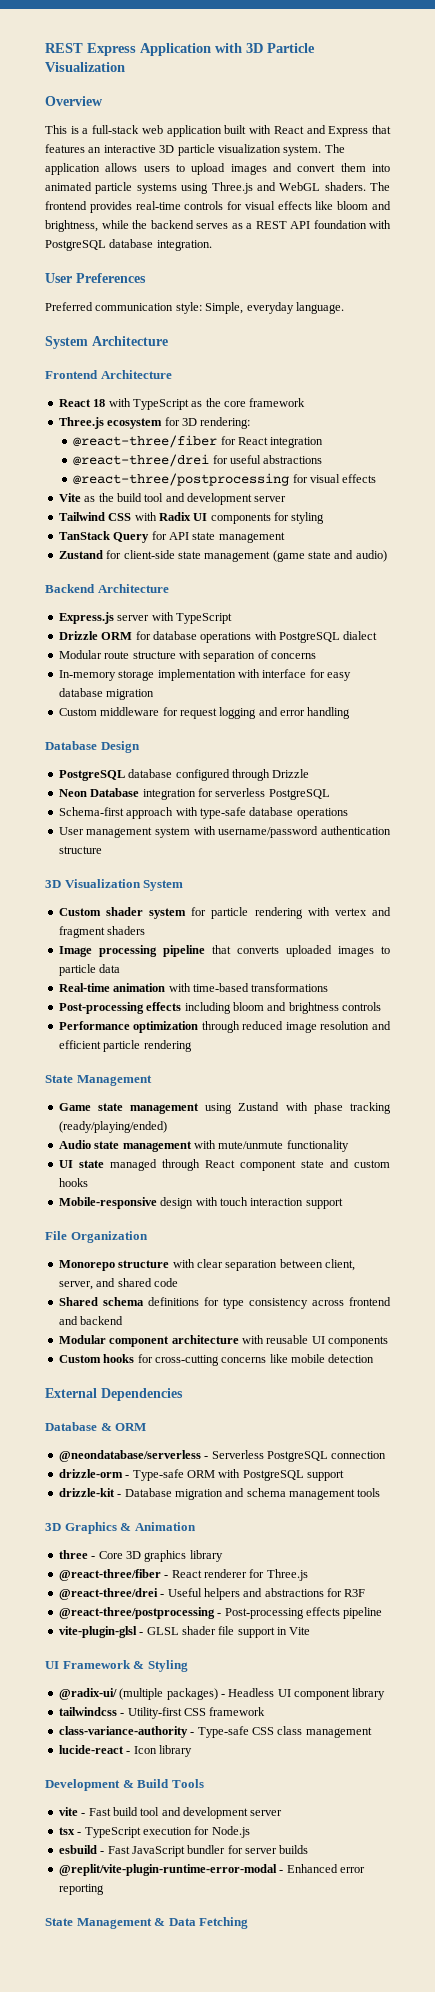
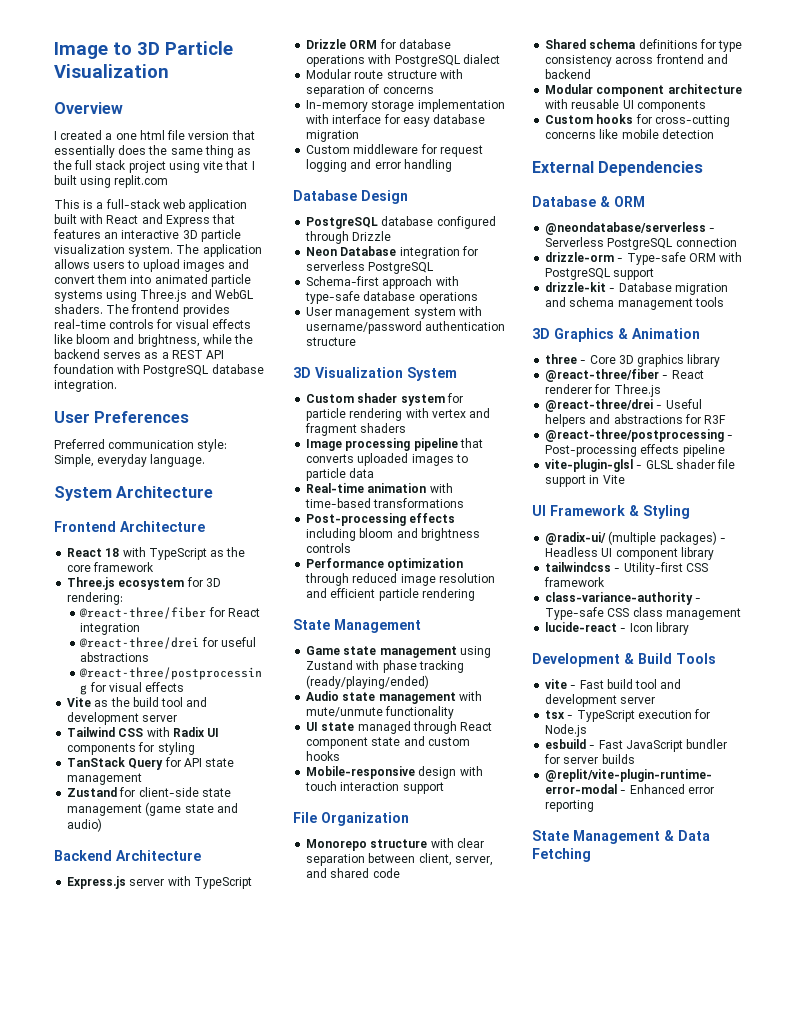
[45,43,242,56] REST Express Application with -> [54,42,132,59] Image to
(103, 101) none -> [54,130,255,140] [54,145,252,158] [53,160,255,173] [54,175,169,188] // I created a one html file version that essentially does the same thing as the full stack project using vite that I built using replit.com

